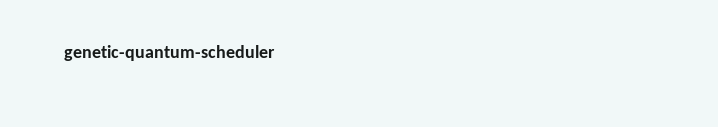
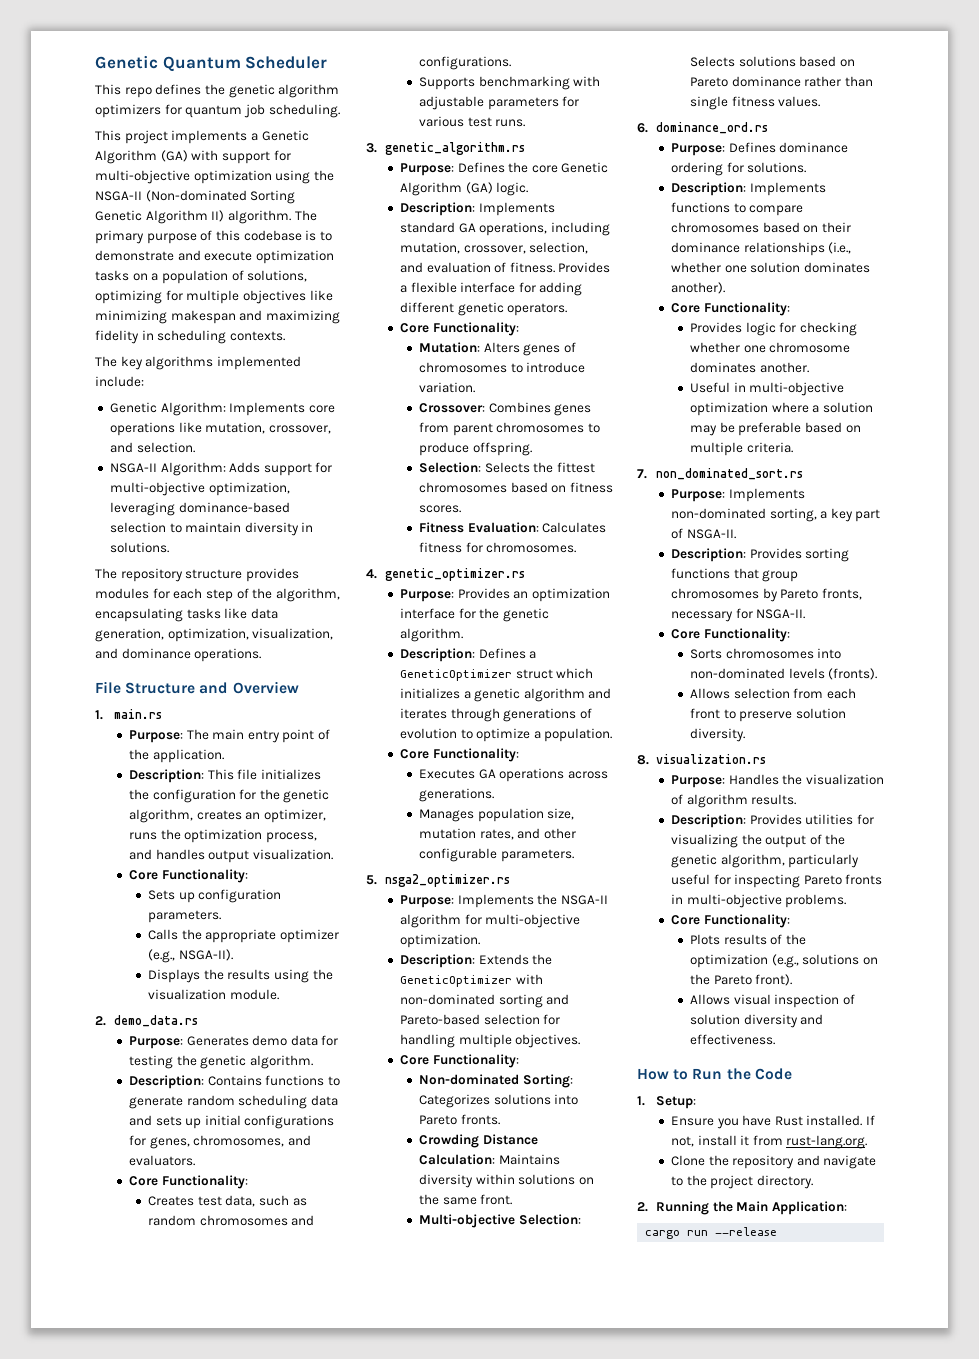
[64,45,275,61] genetic-quantum-scheduler -> [95,55,328,72] [95,84,340,98] [95,104,340,118] [95,130,309,144] [95,150,291,164] [95,170,334,184] [95,190,296,204] [95,210,317,224] [95,230,332,244] [95,250,334,264] [95,270,308,284] [95,290,333,304] [95,310,340,324] [95,330,285,344] [95,356,301,370] [95,376,144,387] [109,402,335,416] [109,422,331,436] [109,442,195,453] [109,462,333,476] [109,482,290,496] [109,502,290,516] [109,522,314,536] [109,542,169,553] [95,568,299,582] [95,588,340,602] [95,608,278,622] [95,628,334,642] [95,648,262,662] [95,681,299,694] [95,709,163,720] [128,729,331,743] [128,749,224,763] [128,769,321,783] [128,789,330,803] [128,809,326,823] [128,829,317,843] [128,849,333,863] [128,869,248,883] [147,889,282,903] [147,910,221,923] [147,929,339,943] [147,949,233,963] [147,969,333,983] [147,989,279,1000] [95,1015,199,1027] [128,1035,339,1049] [128,1055,313,1069] [128,1075,340,1089] [128,1095,338,1109] [128,1115,335,1129] [128,1135,311,1149] [128,1155,195,1166] [128,1175,248,1189] [147,1195,307,1207] [147,1215,315,1226] [418,56,511,70] [418,76,601,90] [418,96,580,110] [418,116,526,127] [366,142,526,155] [399,162,609,176] [399,182,529,196] [399,202,555,216] [399,222,610,236] [399,242,589,254] [399,262,611,273] [399,282,583,296] [399,302,568,316] [399,322,519,336] [418,342,576,356] [418,362,586,373] [418,382,475,393] [418,402,592,416] [418,422,600,436] [418,442,532,456] [418,462,595,473] [418,482,613,493] [418,505,461,513] [418,522,607,533] [418,542,577,553] [366,568,526,581] [399,588,610,602] [399,608,549,622] [399,628,463,642] [399,648,537,662] [399,668,594,681] [399,688,612,702] [399,708,592,722] [399,728,613,742] [399,748,519,762] [418,768,608,782] [418,788,494,802] [418,808,575,822] [418,828,576,840] [418,848,574,862] [366,874,511,887] [399,894,608,908] [399,914,581,928] [399,934,480,948] [399,954,553,968] [399,974,543,987] [399,994,570,1008] [399,1014,561,1025] [399,1034,581,1048] [399,1054,519,1068] [418,1074,573,1088] [418,1094,579,1108] [418,1114,500,1125] [418,1134,538,1148] [418,1154,560,1165] [418,1174,594,1188] [418,1194,513,1205] [418,1214,581,1228] [689,56,855,67] [689,76,873,87] [689,96,821,110] [637,122,769,134] [670,142,849,156] [670,162,807,176] [670,182,826,196] [670,202,804,216] [670,222,851,233] [670,242,852,256] [670,262,870,273] [670,282,725,294] [670,302,790,316] [689,322,857,336] [689,342,851,353] [689,362,809,373] [689,382,845,396] [689,402,873,416] [689,422,861,436] [689,442,793,456] [637,468,804,480] [670,488,805,502] [670,508,881,522] [670,528,736,539] [670,548,850,562] [670,568,799,582] [670,588,862,602] [670,608,806,622] [670,628,790,642] [689,648,842,659] [689,668,878,680] [689,688,856,699] [689,708,846,722] [689,728,745,742] [637,754,767,765] [670,774,884,788] [670,794,797,808] [670,814,874,828] [670,834,846,848] [670,854,860,868] [670,874,883,888] [670,894,847,908] [670,914,790,928] [689,934,806,945] [689,954,878,968] [689,974,793,986] [689,994,855,1008] [689,1014,824,1028] [689,1034,775,1045] [637,1068,792,1080] [637,1096,697,1109] [670,1115,876,1129] [670,1135,868,1149] [670,1155,877,1169] [670,1175,813,1189] [637,1201,847,1215] [645,1227,778,1239] Genetic Quantum Scheduler // This repo defines the genetic algorithm optimizers for quantum job scheduling. // This project implements a Genetic Algorithm (GA) with support for multi-objective optimization using the NSGA-II (Non-dominated Sorting Genetic Algorithm II) algorithm. The primary purpose of this codebase is to demonstrate and execute optimization tasks on a population of solutions, optimizing for multiple objectives like minimizing makespan and maximizing fidelity in scheduling contexts. // The key algorithms implemented include: // Genetic Algorithm: Implements core operations like mutation, crossover, and selection. // NSGA-II Algorithm: Adds support for multi-objective optimization, leveraging dominance-based selection to maintain diversity in solutions. // The repository structure provides modules for each step of the algorithm, encapsulating tasks like data generation, optimization, visualization, and dominance operations. // File Structure and Overview // 1. main.rs // Purpose: The main entry point of the application. // Description: This file initializes the configuration for the genetic algorithm, creates an optimizer, runs the optimization process, and handles output visualization. // Core Functionality: // Sets up configuration parameters. // Calls the appropriate optimizer (e.g., NSGA-II). // Displays the results using the visualization module. // 2. demo_data.rs // Purpose: Generates demo data for testing the genetic algorithm. // Description: Contains functions to generate random scheduling data and sets up initial configurations for genes, chromosomes, and evaluators. // Core Functionality: // Creates test data, such as random chromosomes and configurations. // Supports benchmarking with adjustable parameters for various test runs. // 3. genetic_algorithm.rs // Purpose: Defines the core Genetic Algorithm (GA) logic. // Description: Implements standard GA operations, including mutation, crossover, selection, and evaluation of fitness. Provides a flexible interface for adding different genetic operators. // Core Functionality: // Mutation: Alters genes of chromosomes to introduce variation. // Crossover: Combines genes from parent chromosomes to produce offspring. // Selection: Selects the fittest chromosomes based on fitness scores. // Fitness Evaluation: Calculates fitness for chromosomes. // 4. genetic_optimizer.rs // Purpose: Provides an optimization interface for the genetic algorithm. // Description: Defines a GeneticOptimizer struct which initializes a genetic algorithm and iterates through generations of evolution to optimize a population. // Core Functionality: // Executes GA operations across generations. // Manages population size, mutation rates, and other configurable parameters. // 5. nsga2_optimizer.rs // Purpose: Implements the NSGA-II algorithm for multi-objective optimization. // Description: Extends the GeneticOptimizer with non-dominated sorting and Pareto-based selection for handling multiple objectives. // Core Functionality: // Non-dominated Sorting: Categorizes solutions into Pareto fronts. // Crowding Distance Calculation: Maintains diversity within solutions on the same front. // Multi-objective Selection: Selects solutions based on Pareto dominance rather than single fitness values. // 6. dominance_ord.rs // Purpose: Defines dominance ordering for solutions. // Description: Implements functions to compare chromosomes based on their dominance relationships (i.e., whether one solution dominates another). // Core Functionality: // Provides logic for checking whether one chromosome dominates another. // Useful in multi-objective optimization where a solution may be preferable based on multiple criteria. // 7. non_dominated_sort.rs // Purpose: Implements non-dominated sorting, a key part of NSGA-II. // Description: Provides sorting functions that group chromosomes by Pareto fronts, necessary for NSGA-II. // Core Functionality: // Sorts chromosomes into non-dominated levels (fronts). // Allows selection from each front to preserve solution diversity. // 8. visualization.rs // Purpose: Handles the visualization of algorithm results. // Description: Provides utilities for visualizing the output of the genetic algorithm, particularly useful for inspecting Pareto fronts in multi-objective problems. // Core Functionality: // Plots results of the optimization (e.g., solutions on the Pareto front). // Allows visual inspection of solution diversity and effectiveness. // How to Run the Code // 1. Setup: // Ensure you have Rust installed. If not, install it from rust-lang.org. // Clone the repository and navigate to the project directory. // 2. Running the Main Application: // cargo run --release

